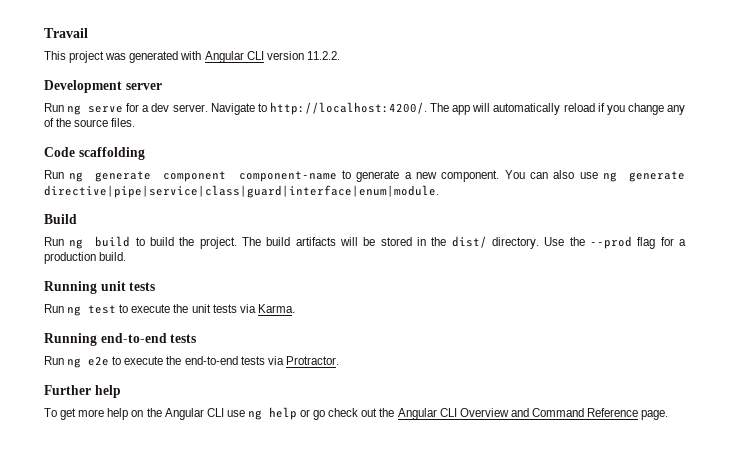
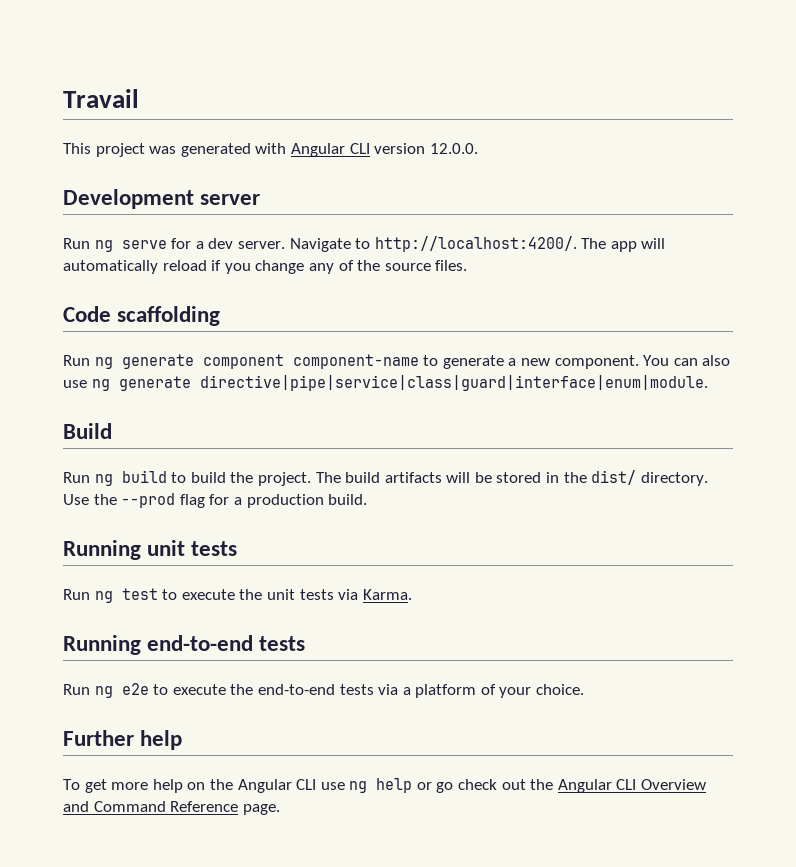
[306,51,340,60] 11.2.2. -> [429,143,478,154] 12.0.0.
[285,356,339,365] Protractor. -> [402,684,585,698] a platform of your choice.

